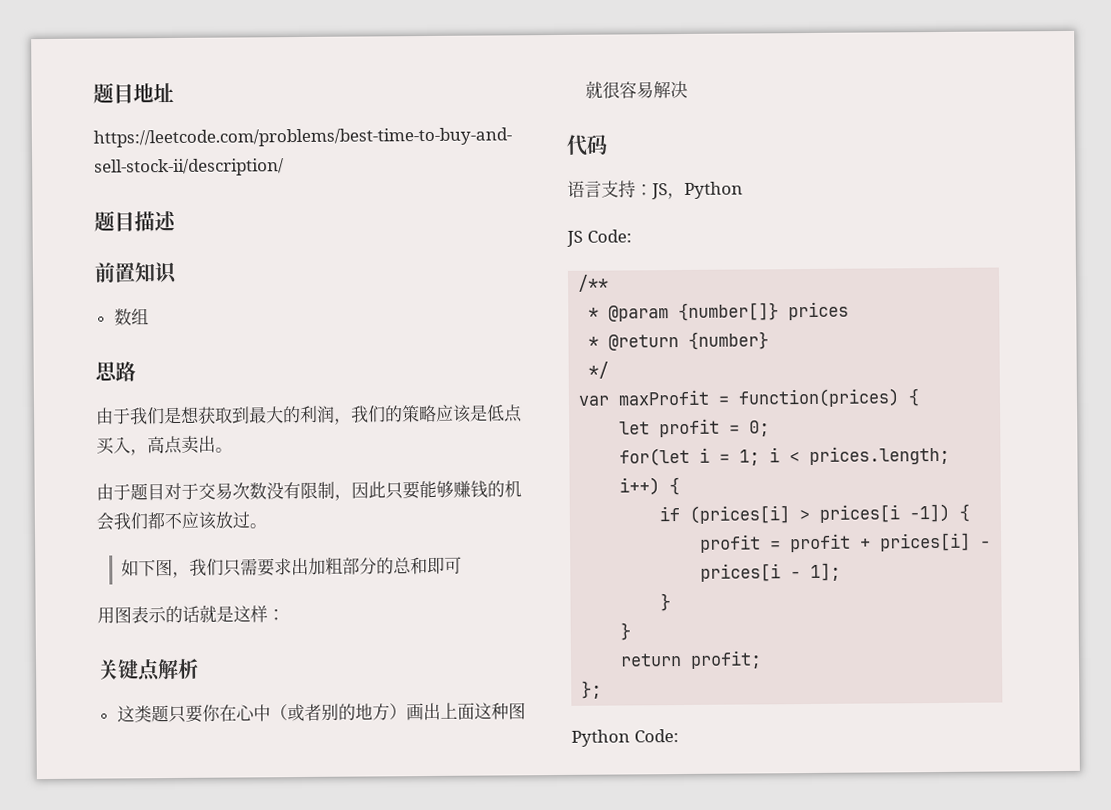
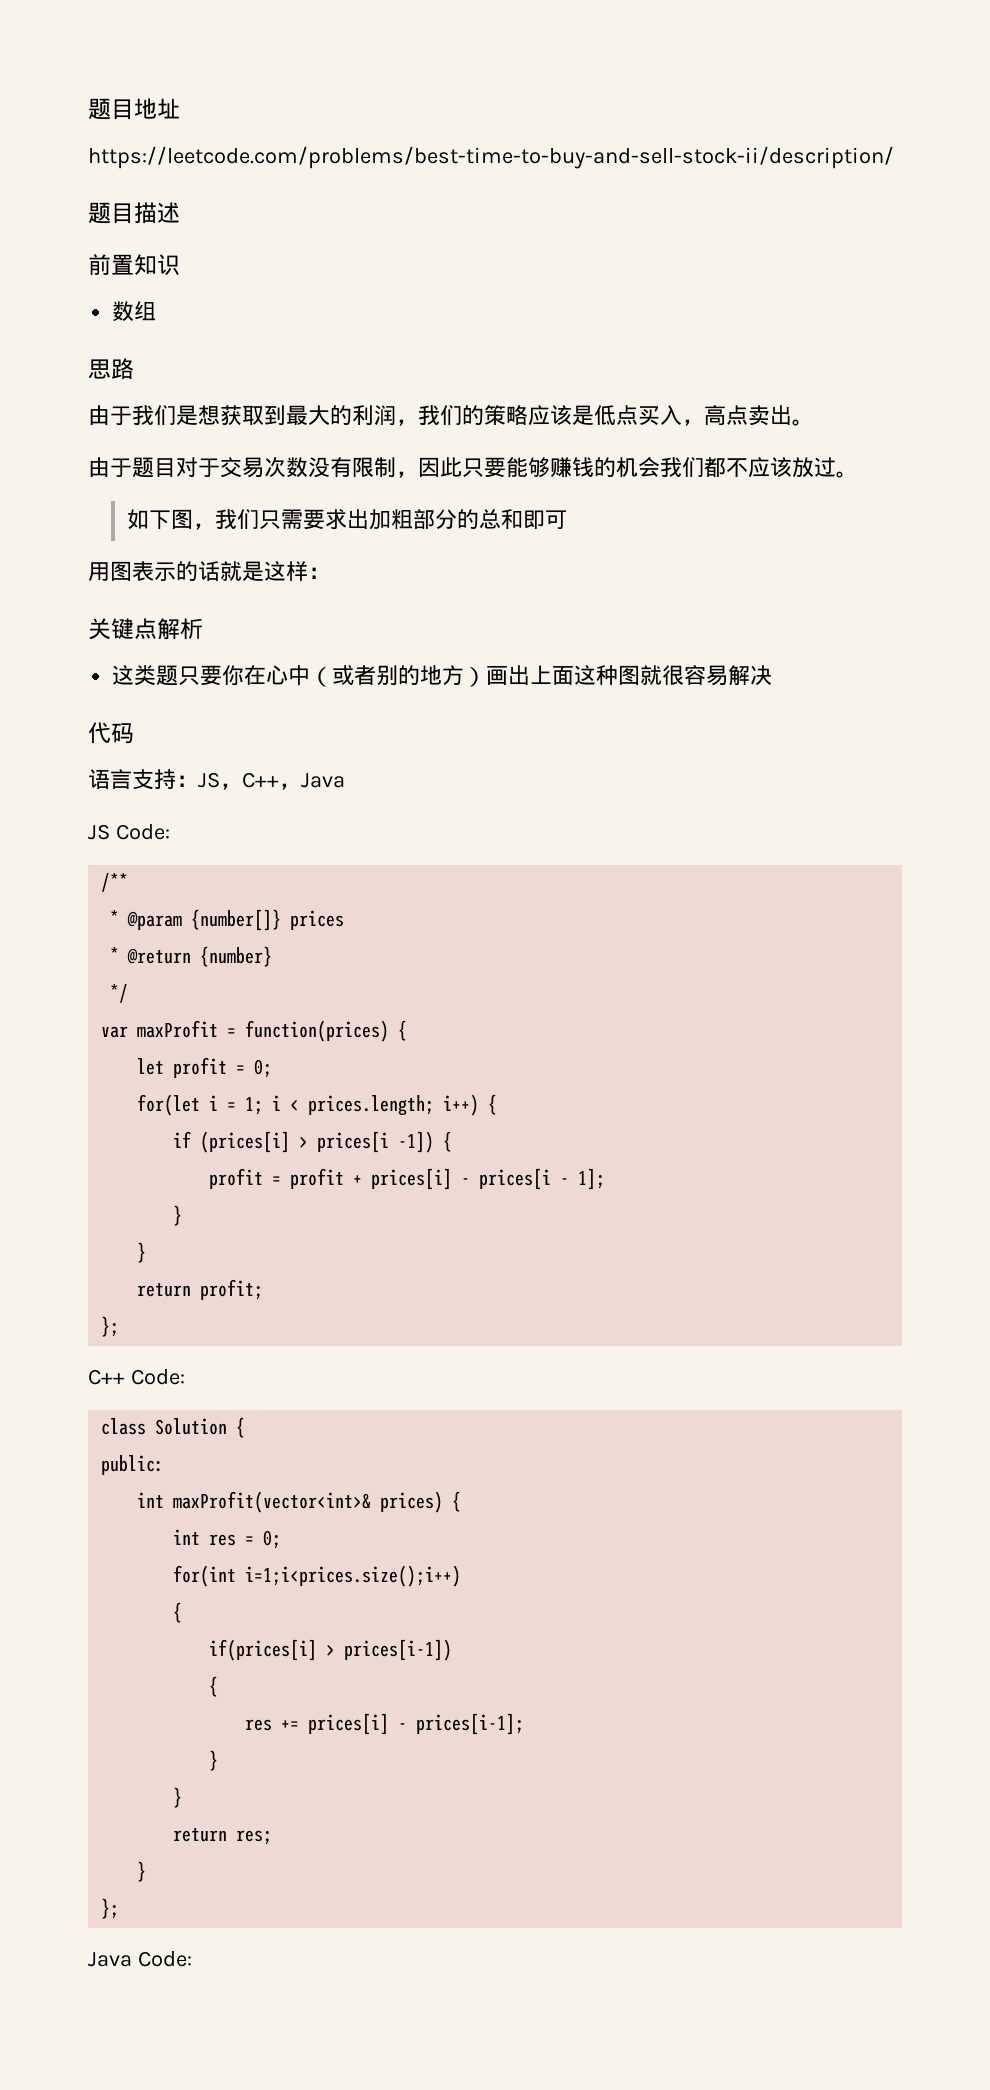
[684,181,743,199] Python -> [242,772,345,790] C++，Java
[571,729,679,747] Python Code: -> [88,1369,185,1385] [101,1417,246,1438] [101,1455,165,1475] [137,1491,462,1513] [173,1529,282,1549] [173,1565,462,1587] [173,1602,183,1623] [209,1639,453,1661] [209,1676,219,1697] [245,1713,525,1735] [209,1750,219,1771] [173,1787,183,1808] [173,1828,273,1845] [137,1861,147,1882] [101,1898,120,1919] [88,1951,192,1967] C++ Code: // class Solution { // public: // int maxProfit(vector<int>& prices) { // int res = 0; // for(int i=1;i<prices.size();i++) // { // if(prices[i] > prices[i-1]) // { // res += prices[i] - prices[i-1]; // } // } // return res; // } // }; // Java Code:

